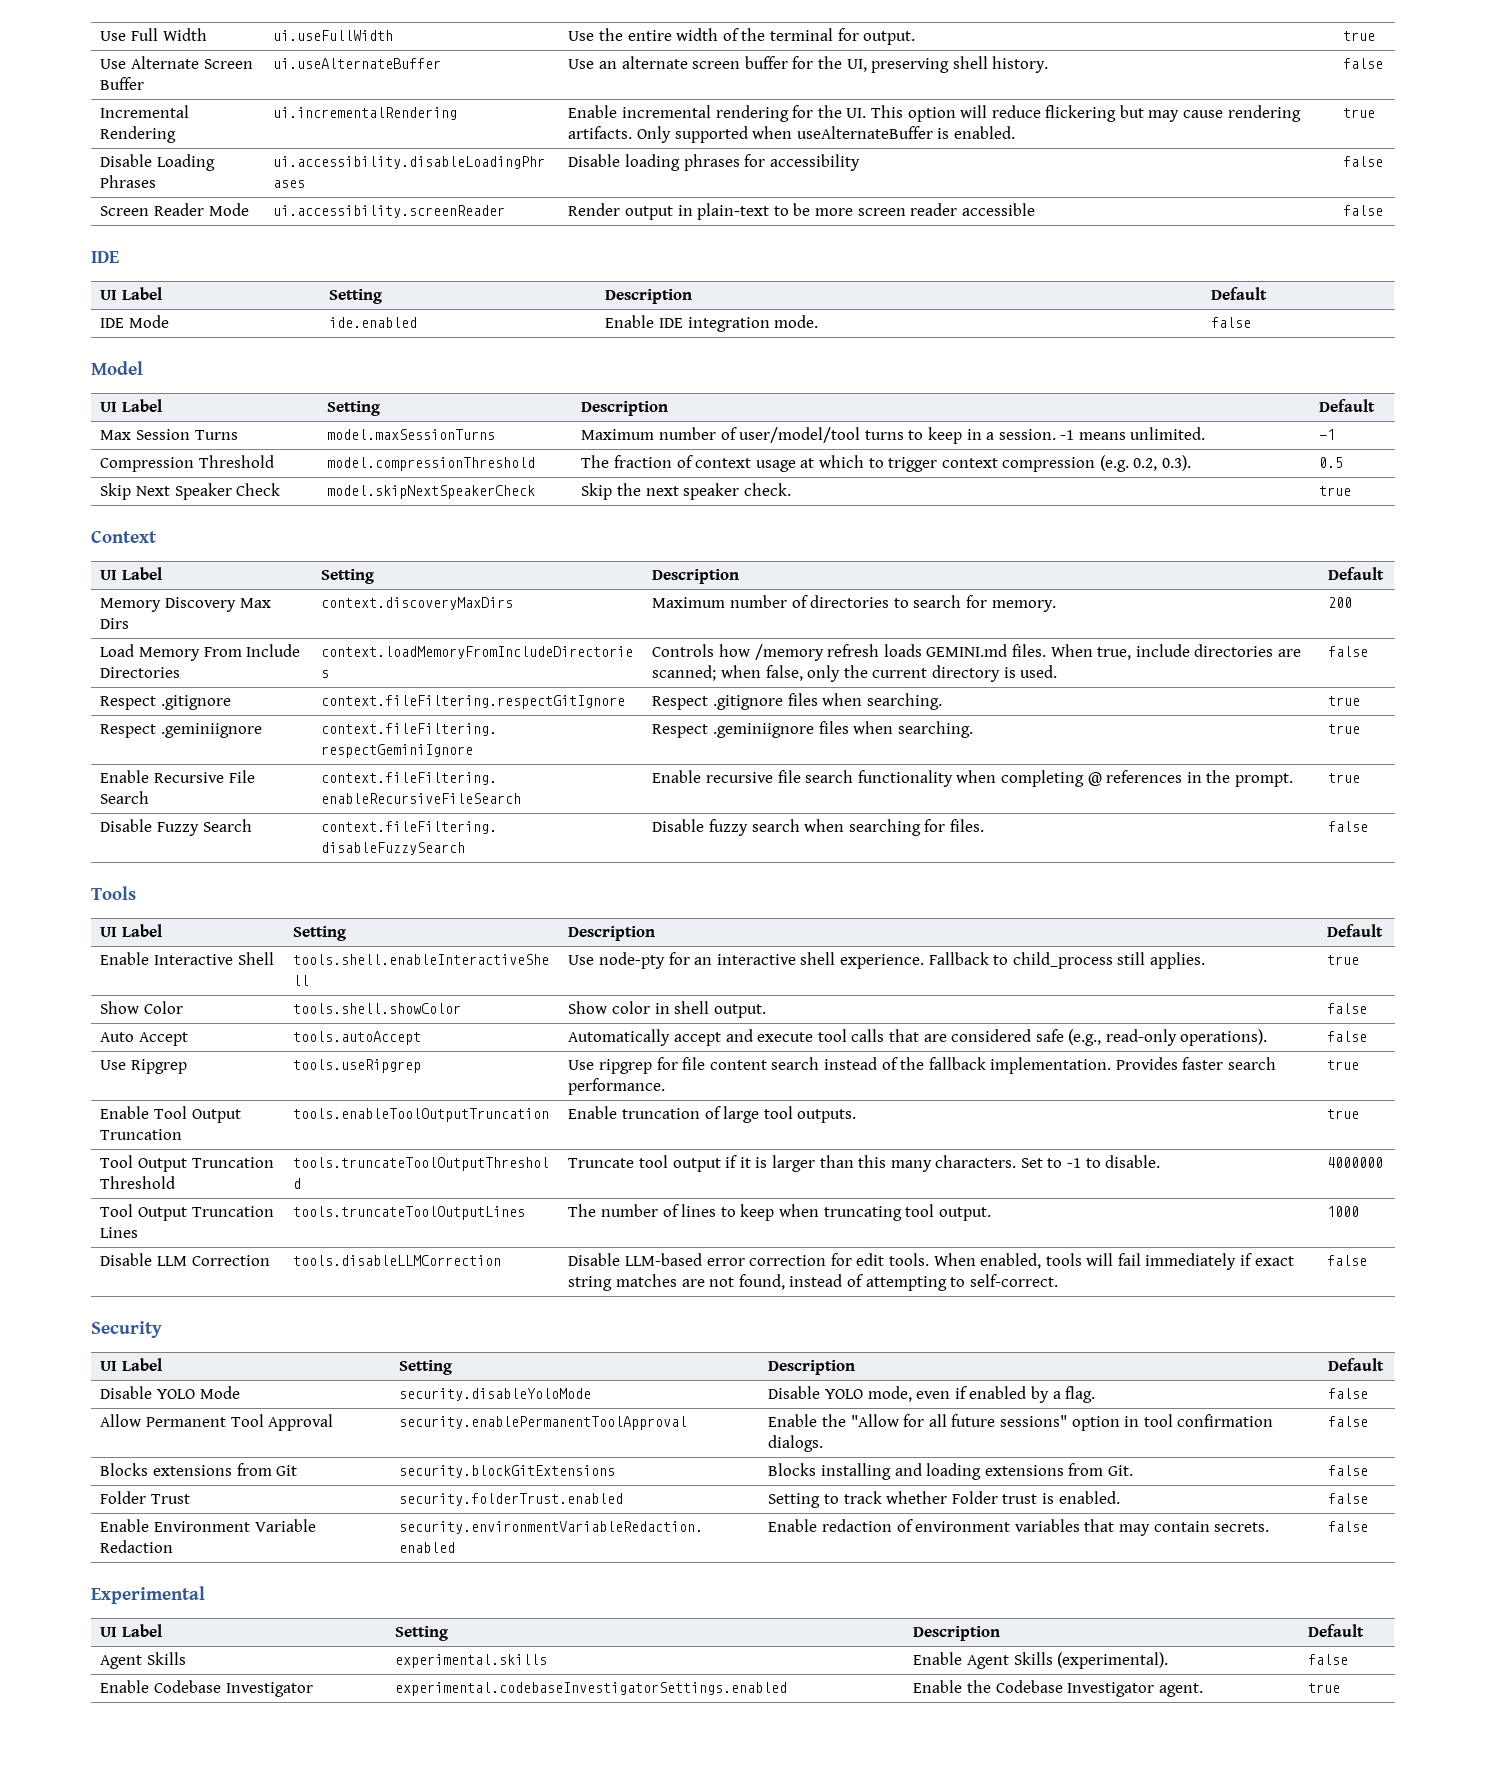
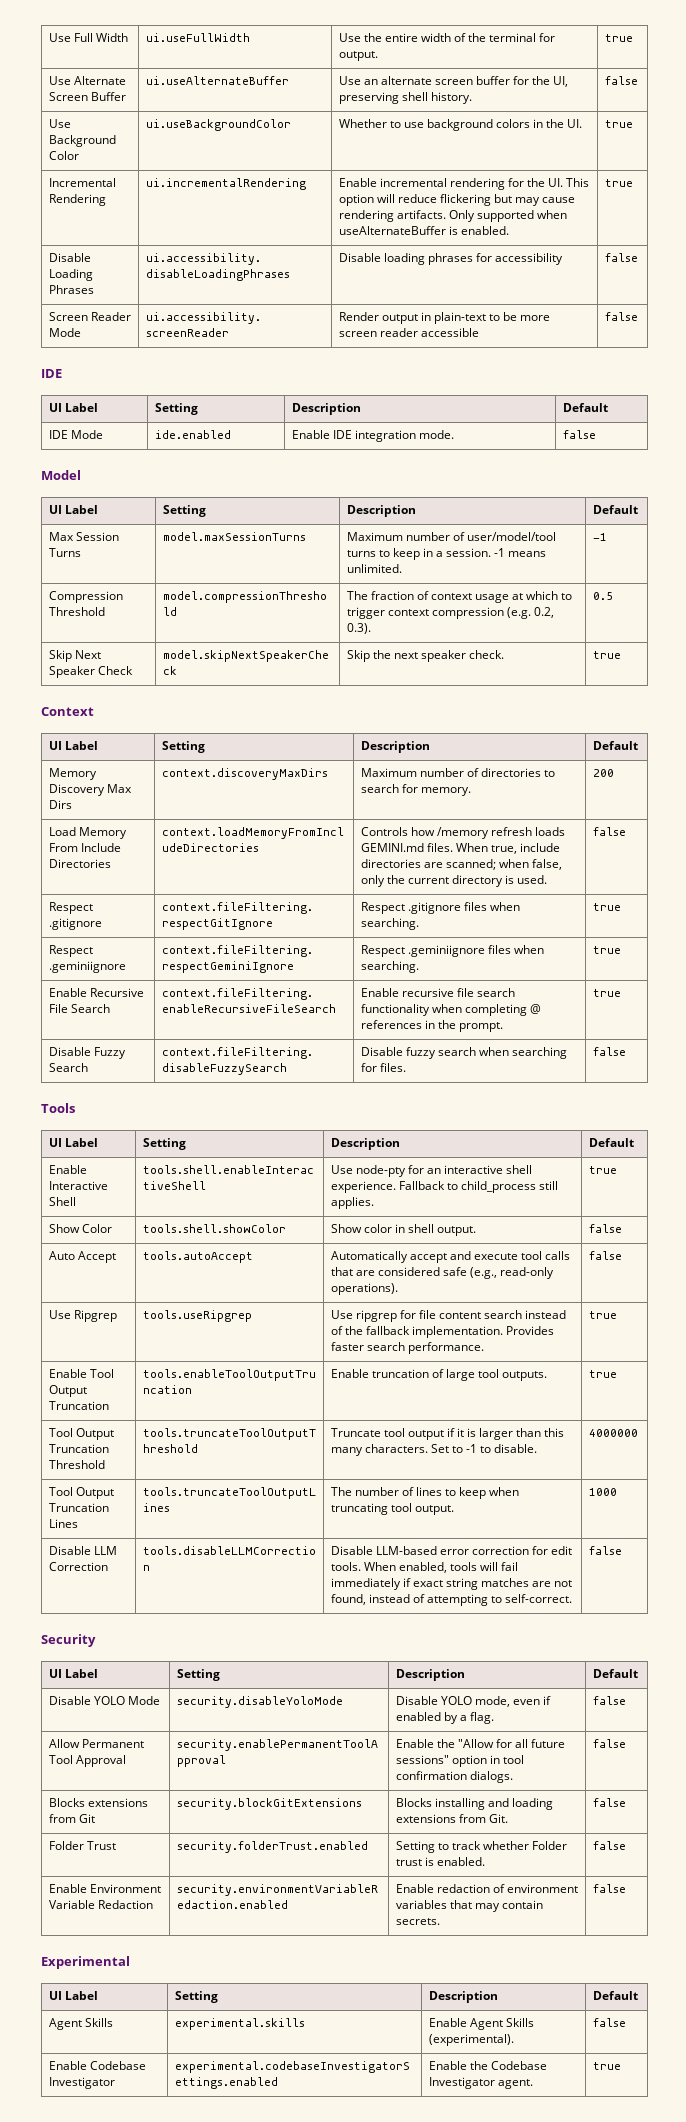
(1384, 63) none -> [48,119,71,128] [48,135,116,147] [48,151,79,160] [145,119,291,131] [338,119,583,131] [604,120,633,128] // Use Background Color | ui.useBackgroundColor | Whether to use background colors in the UI. | true

